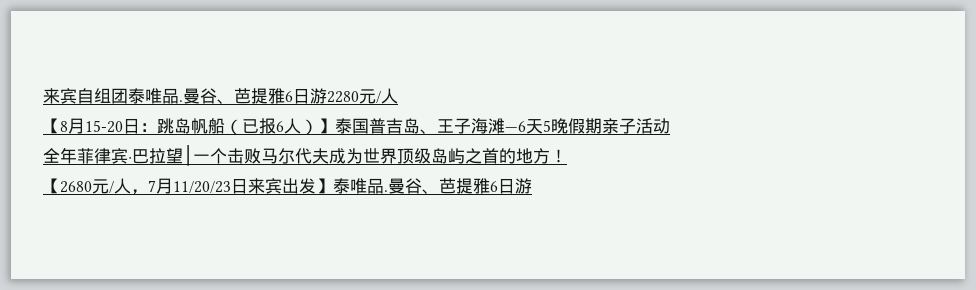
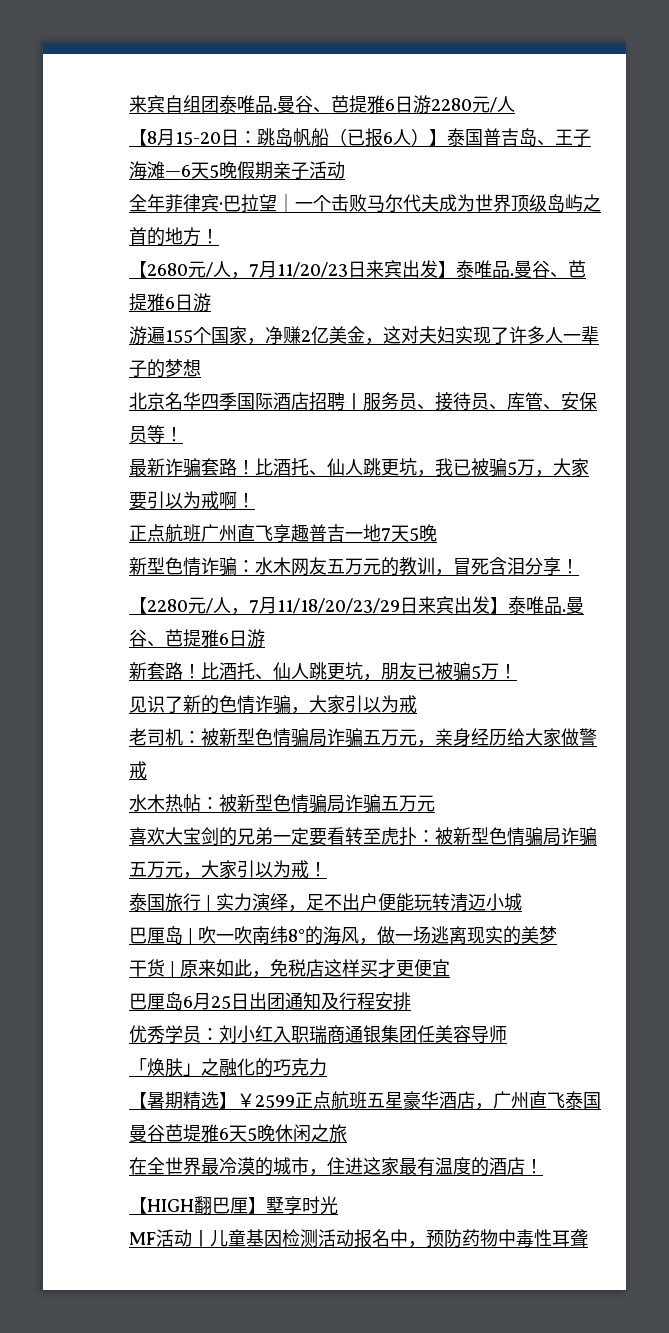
(532, 186) none -> [129,326,599,345] [129,359,201,378] [129,392,597,411] [129,425,183,443] [129,458,589,477] [129,491,255,510] [129,524,437,543] [129,557,579,576] [129,596,584,615] [129,629,265,648] [129,662,517,681] [129,695,417,714] [129,728,597,747] [129,761,147,780] [129,794,435,813] [129,827,597,846] [129,860,327,879] [129,893,522,912] [129,926,557,945] [129,959,450,978] [129,992,411,1011] [129,1025,507,1044] [129,1058,327,1077] [129,1091,601,1110] [129,1124,347,1143] [129,1157,543,1176] [129,1196,338,1215] [129,1229,588,1248] // 游遍155个国家，净赚2亿美金，这对夫妇实现了许多人一辈子的梦想 // 北京名华四季国际酒店招聘丨服务员、接待员、库管、安保员等！ // 最新诈骗套路！比酒托、仙人跳更坑，我已被骗5万，大家要引以为戒啊！ // 正点航班广州直飞享趣普吉一地7天5晚 // 新型色情诈骗：水木网友五万元的教训，冒死含泪分享！ // 【2280元/人，7月11/18/20/23/29日来宾出发】泰唯品.曼谷、芭提雅6日游 // 新套路！比酒托、仙人跳更坑，朋友已被骗5万！ // 见识了新的色情诈骗，大家引以为戒 // 老司机：被新型色情骗局诈骗五万元，亲身经历给大家做警戒 // 水木热帖：被新型色情骗局诈骗五万元 // 喜欢大宝剑的兄弟一定要看转至虎扑：被新型色情骗局诈骗五万元，大家引以为戒！ // 泰国旅行 | 实力演绎，足不出户便能玩转清迈小城 // 巴厘岛 | 吹一吹南纬8°的海风，做一场逃离现实的美梦 // 干货 | 原来如此，免税店这样买才更便宜 // 巴厘岛6月25日出团通知及行程安排 // 优秀学员：刘小红入职瑞商通银集团任美容导师 // 「焕肤」之融化的巧克力 // 【暑期精选】￥2599正点航班五星豪华酒店，广州直飞泰国曼谷芭堤雅6天5晚休闲之旅 // 在全世界最冷漠的城市，住进这家最有温度的酒店！ // 【HIGH翻巴厘】墅享时光 // MF活动丨儿童基因检测活动报名中，预防药物中毒性耳聋

